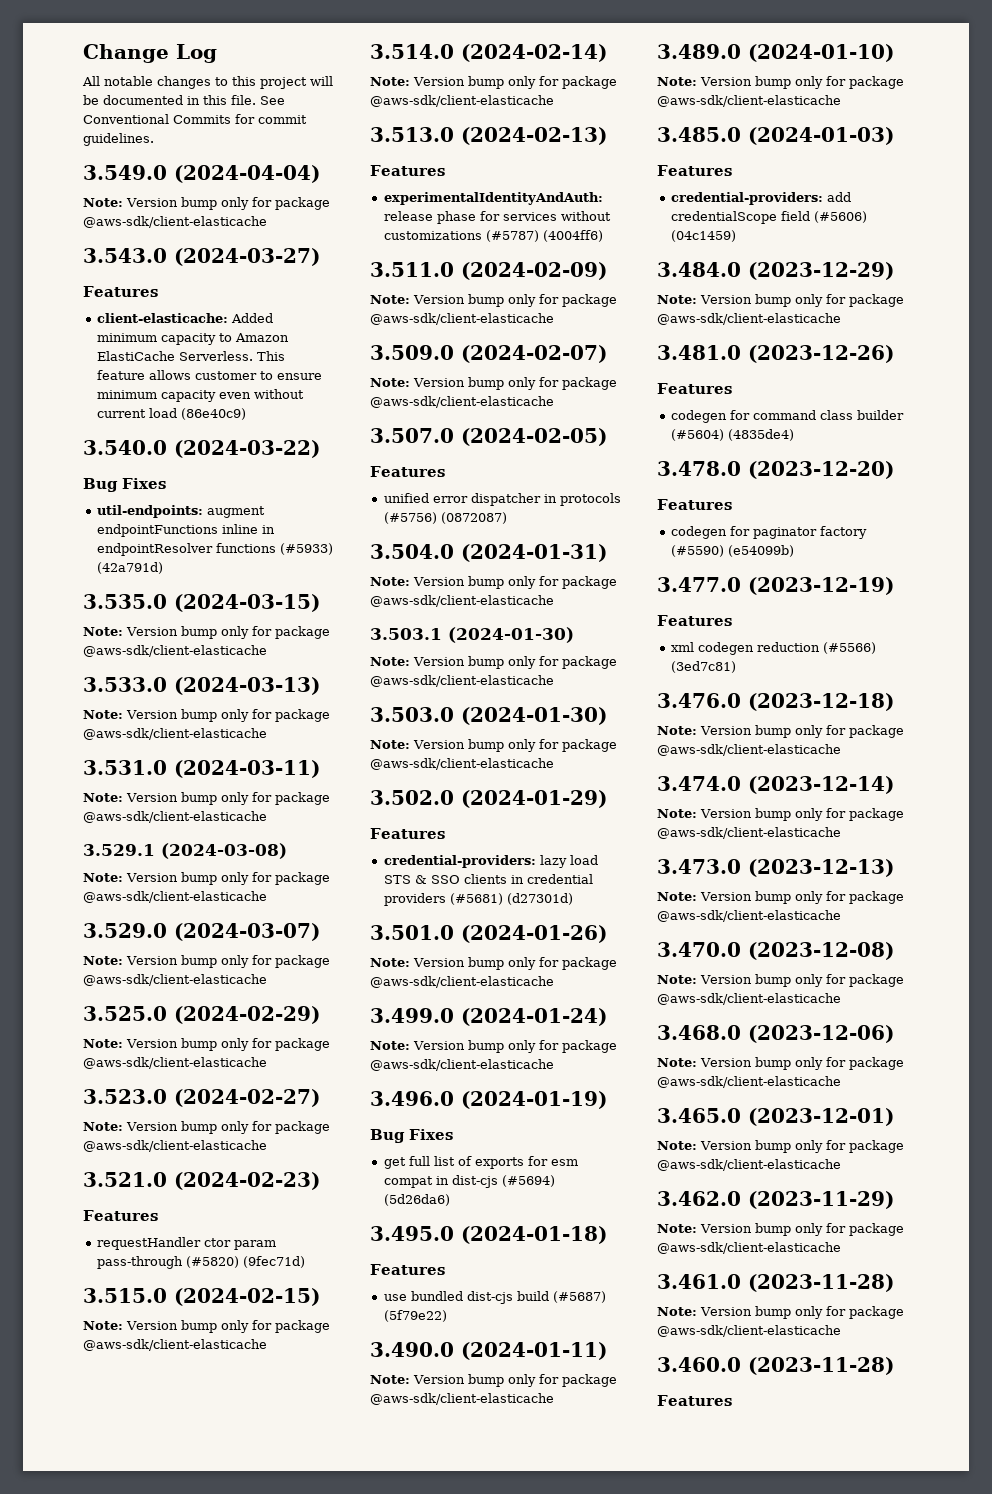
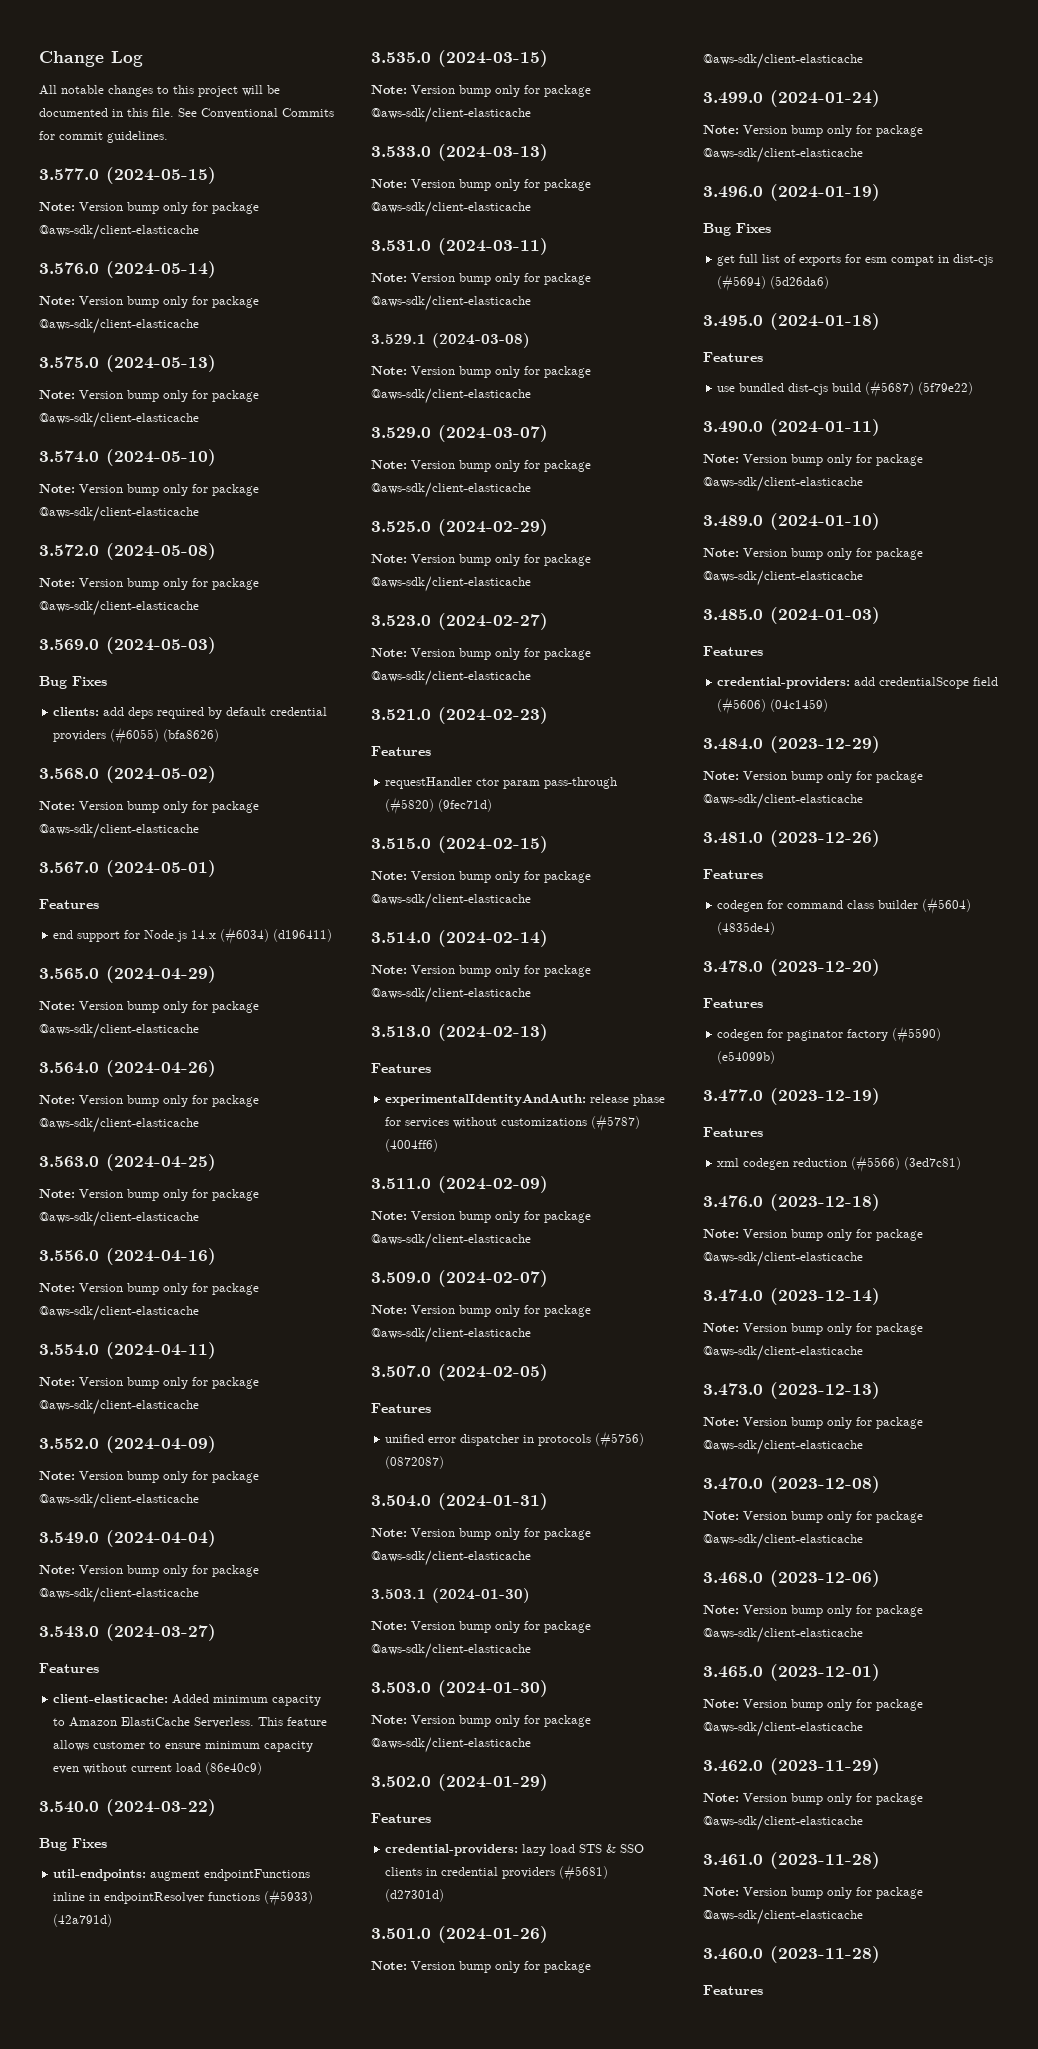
(154, 139) none -> [39,167,216,184] [39,202,259,214] [39,224,199,240] [39,261,216,278] [39,296,259,308] [39,318,199,334] [39,355,216,372] [39,390,259,402] [39,412,199,428] [39,449,216,466] [39,484,259,496] [39,506,199,522] [39,543,216,560] [39,578,259,590] [39,600,199,616] [39,637,216,654] [39,676,107,689] [53,707,328,719] [53,727,220,744] [39,766,216,783] [39,801,259,813] [39,823,199,839] [39,860,216,877] [39,899,99,909] [53,927,333,944] [39,966,216,983] [39,1001,259,1013] [39,1023,199,1039] [39,1060,216,1077] [39,1095,259,1107] [39,1117,199,1133] [39,1154,216,1171] [39,1189,259,1201] [39,1211,199,1227] [39,1248,216,1265] [39,1283,259,1295] [39,1305,199,1321] [39,1342,216,1359] [39,1377,259,1389] [39,1399,199,1415] [39,1436,216,1453] [39,1471,259,1483] [39,1493,199,1509] // 3.577.0 (2024-05-15) // Note: Version bump only for package @aws-sdk/client-elasticache // 3.576.0 (2024-05-14) // Note: Version bump only for package @aws-sdk/client-elasticache // 3.575.0 (2024-05-13) // Note: Version bump only for package @aws-sdk/client-elasticache // 3.574.0 (2024-05-10) // Note: Version bump only for package @aws-sdk/client-elasticache // 3.572.0 (2024-05-08) // Note: Version bump only for package @aws-sdk/client-elasticache // 3.569.0 (2024-05-03) // Bug Fixes // clients: add deps required by default credential providers (#6055) (bfa8626) // 3.568.0 (2024-05-02) // Note: Version bump only for package @aws-sdk/client-elasticache // 3.567.0 (2024-05-01) // Features // end support for Node.js 14.x (#6034) (d196411) // 3.565.0 (2024-04-29) // Note: Version bump only for package @aws-sdk/client-elasticache // 3.564.0 (2024-04-26) // Note: Version bump only for package @aws-sdk/client-elasticache // 3.563.0 (2024-04-25) // Note: Version bump only for package @aws-sdk/client-elasticache // 3.556.0 (2024-04-16) // Note: Version bump only for package @aws-sdk/client-elasticache // 3.554.0 (2024-04-11) // Note: Version bump only for package @aws-sdk/client-elasticache // 3.552.0 (2024-04-09) // Note: Version bump only for package @aws-sdk/client-elasticache

